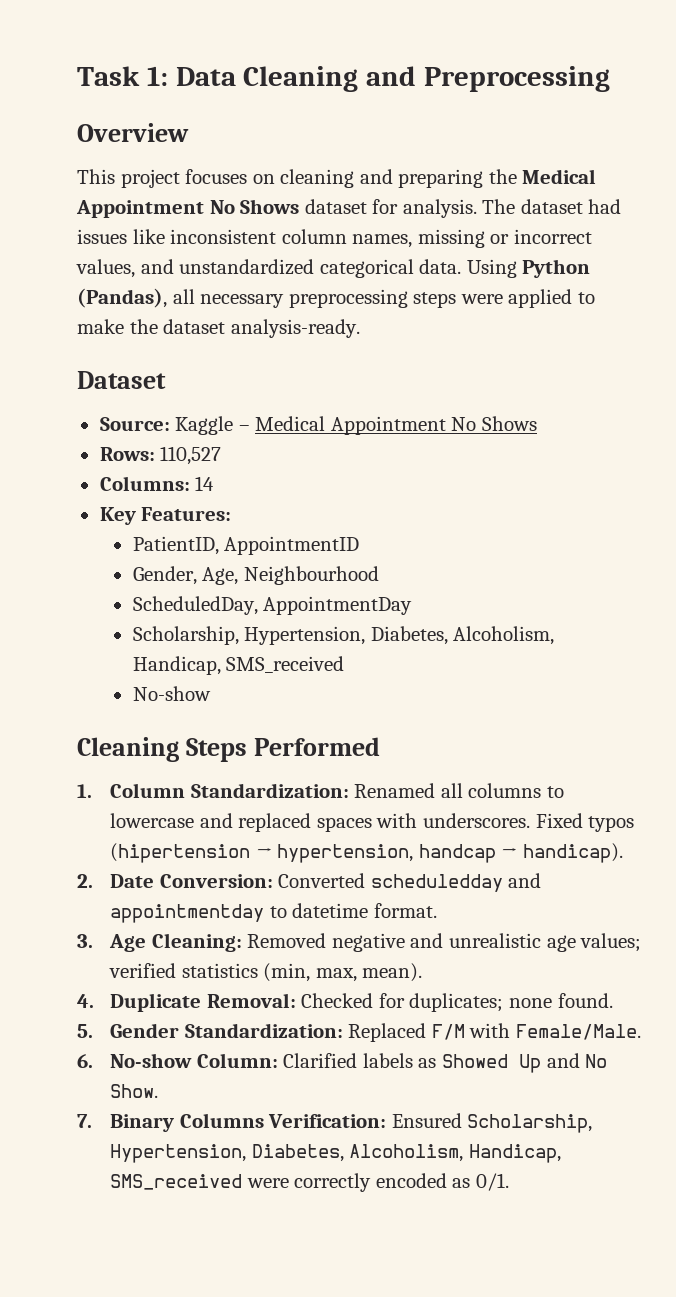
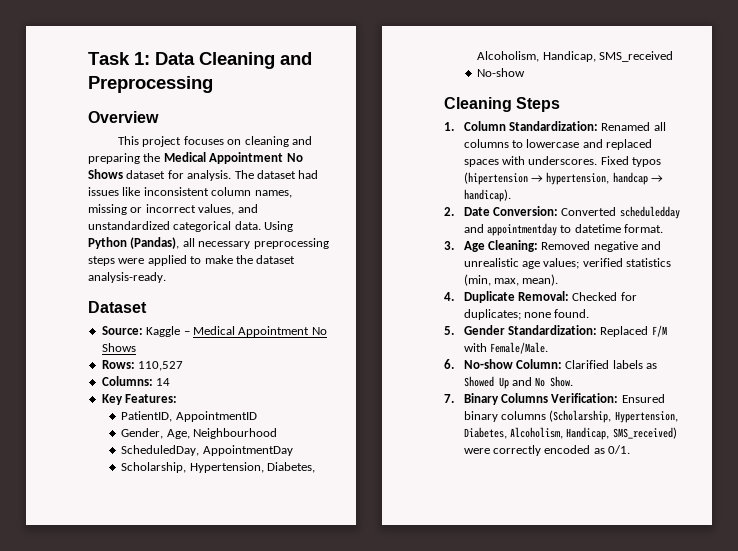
[253,737,380,756] Performed -> (561, 104) none
[467,1114,593,1133] [110,1144,561,1163] [110,1174,243,1190] Scholarship, Hypertension, Diabetes, Alcoholism, Handicap, SMS_received -> [463,410,678,423] [463,427,677,440] binary columns (Scholarship, Hypertension, Diabetes, Alcoholism, Handicap, SMS_received)

